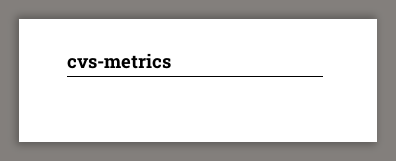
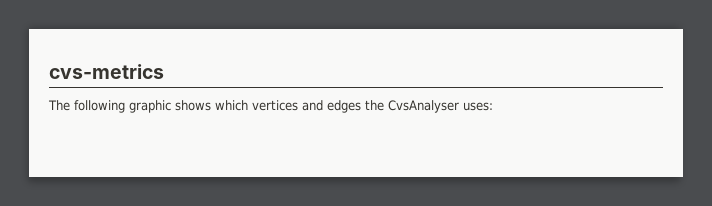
(171, 61) none -> [48,100,493,113] // The following graphic shows which vertices and edges the CvsAnalyser uses:

